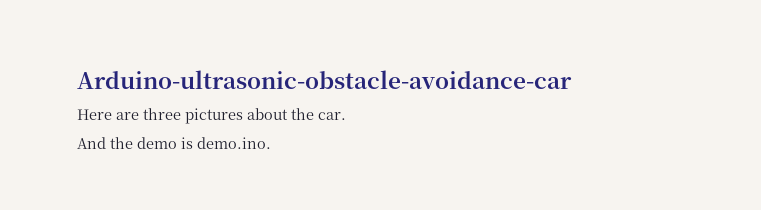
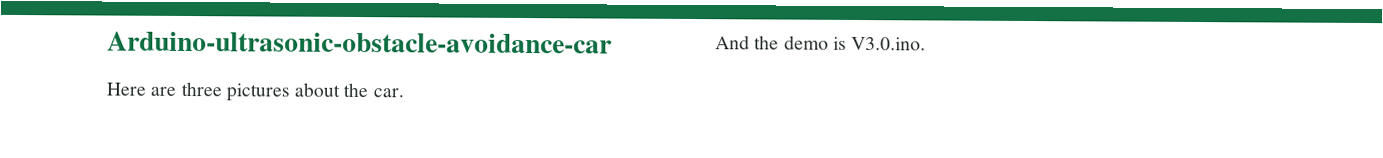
[197,137,271,149] demo.ino. -> [851,36,927,51] V3.0.ino.

